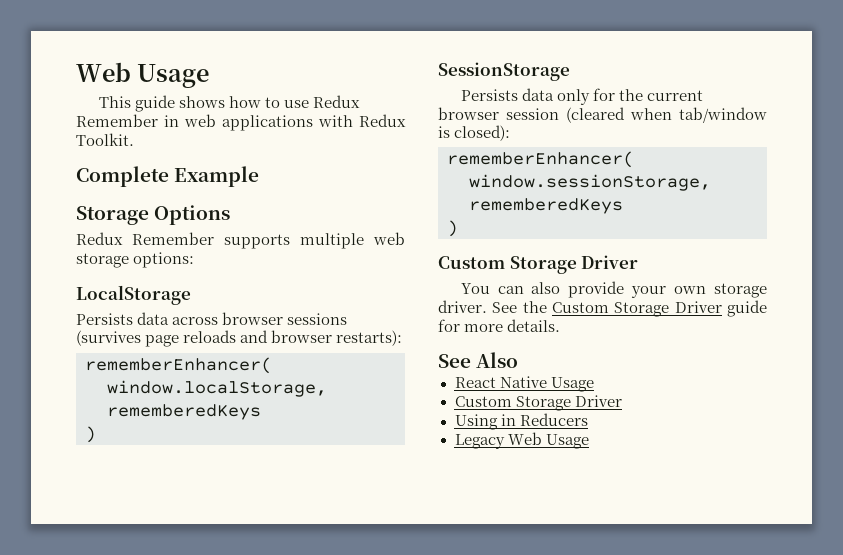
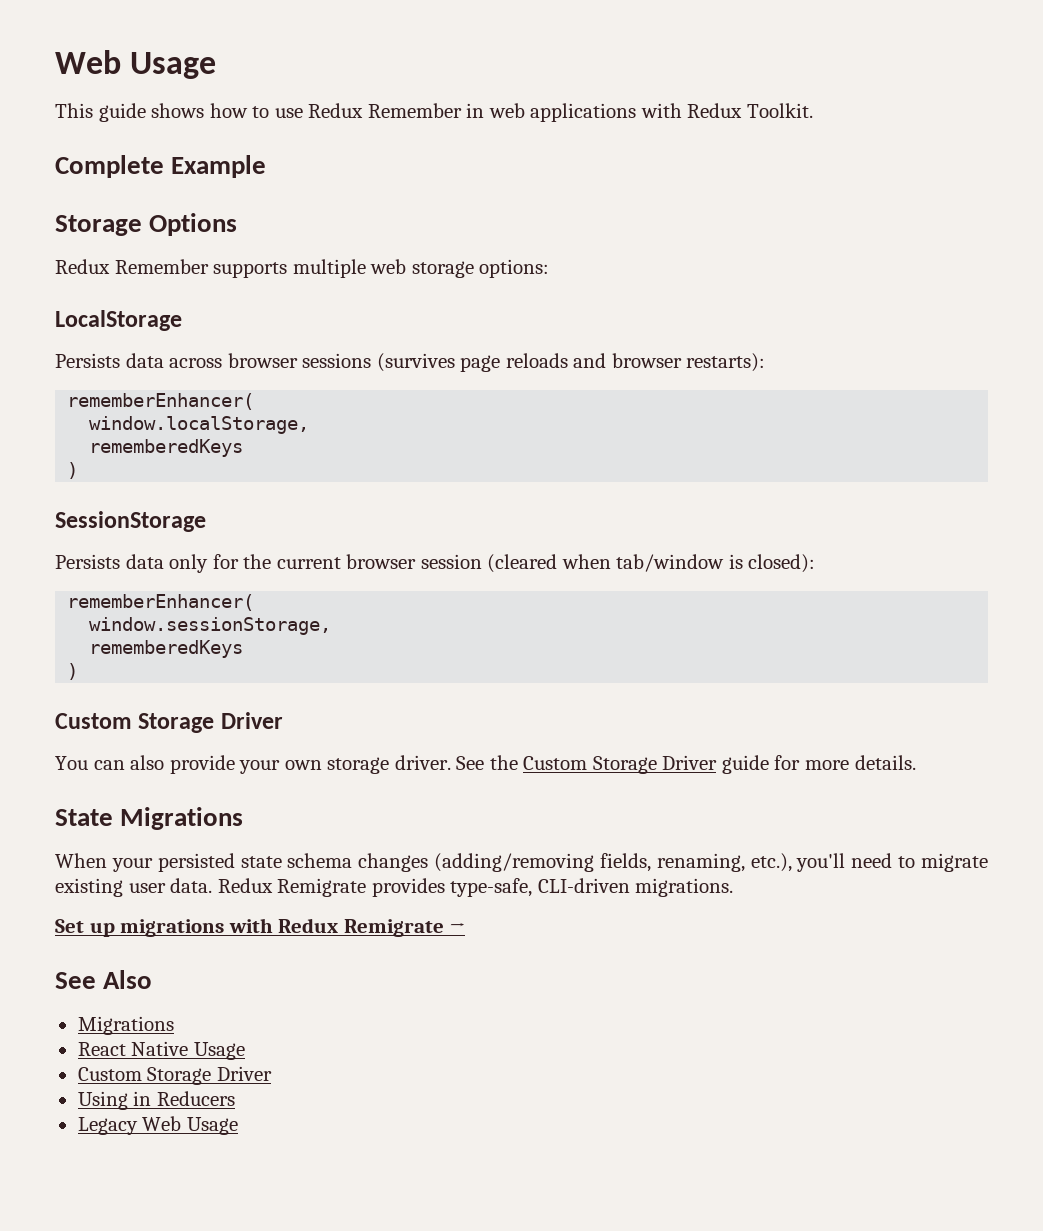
(561, 325) none -> [55,807,244,830] [55,853,988,872] [55,878,734,897] [55,918,466,937] // State Migrations // When your persisted state schema changes (adding/removing fields, renaming, etc.), you'll need to migrate existing user data. Redux Remigrate provides type-safe, CLI-driven migrations. // Set up migrations with Redux Remigrate →
(519, 360) none -> [77,1016,174,1035] // Migrations

